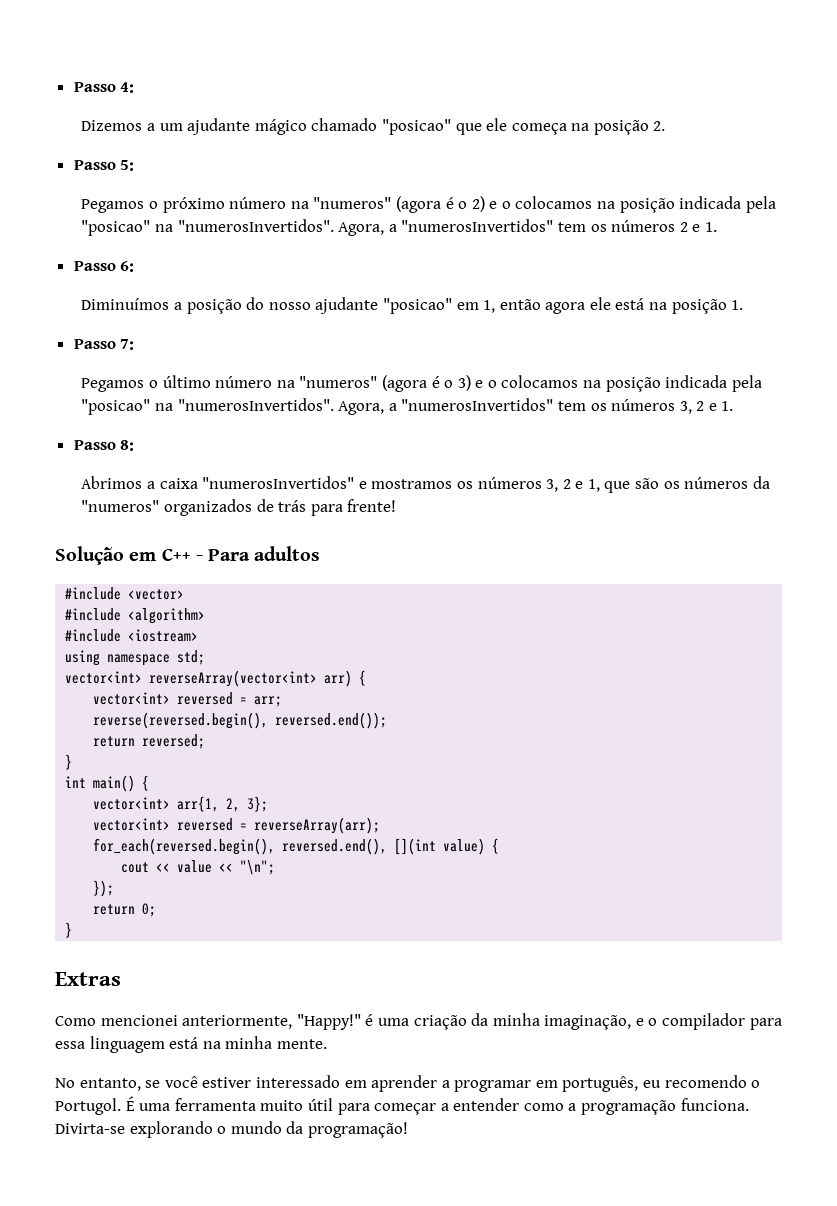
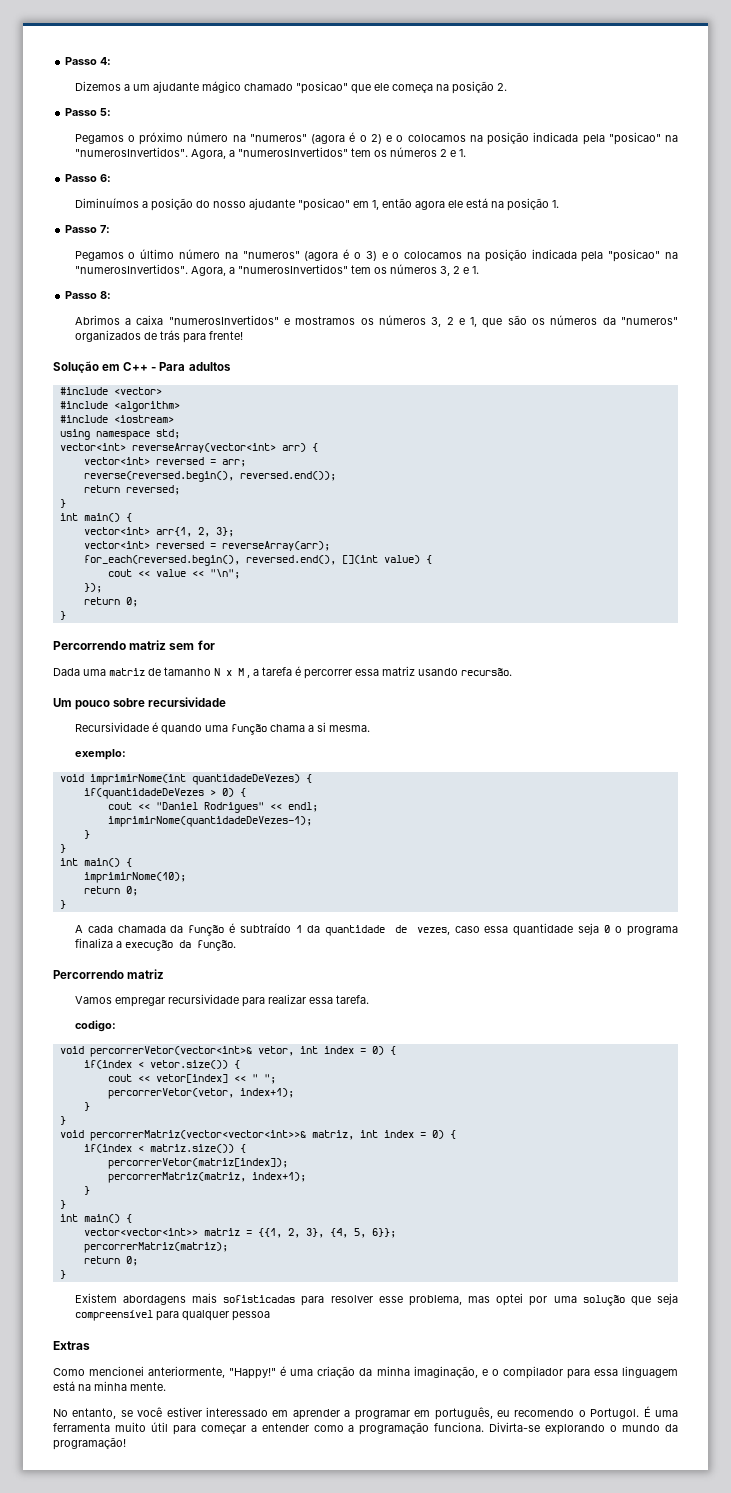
(73, 930) none -> [53,640,215,650] [53,666,512,679] [53,697,227,710] [74,722,370,735] [74,749,126,760] [59,774,312,785] [83,788,246,799] [107,802,318,813] [107,816,312,827] [83,830,90,839] [59,844,66,853] [59,858,132,867] [83,872,186,883] [83,886,138,896] [59,900,66,909] [74,923,678,936] [74,938,236,951] [53,969,165,979] [74,994,369,1007] [74,1020,116,1032] [59,1046,396,1057] [83,1060,240,1069] [107,1074,276,1084] [107,1088,294,1099] [83,1102,90,1111] [59,1116,66,1125] [59,1130,456,1141] [83,1144,246,1153] [107,1158,288,1169] [107,1172,306,1183] [83,1186,90,1195] [59,1200,66,1209] [59,1214,132,1223] [83,1228,396,1238] [83,1242,228,1253] [83,1256,138,1266] [59,1270,66,1279] [74,1293,679,1306] [74,1310,270,1321] // Percorrendo matriz sem for // Dada uma matriz de tamanho N x M , a tarefa é percorrer essa matriz usando recursão. // Um pouco sobre recursividade // Recursividade é quando uma função chama a si mesma. // exemplo: // void imprimirNome(int quantidadeDeVezes) { // if(quantidadeDeVezes > 0) { // cout << "Daniel Rodrigues" << endl; // imprimirNome(quantidadeDeVezes-1); // } // } // int main() { // imprimirNome(10); // return 0; // } // A cada chamada da função é subtraído 1 da quantidade de vezes, caso essa quantidade seja 0 o programa finaliza a execução da função. // Percorrendo matriz // Vamos empregar recursividade para realizar essa tarefa. // codigo: // void percorrerVetor(vector<int>& vetor, int index = 0) { // if(index < vetor.size()) { // cout << vetor[index] << " "; // percorrerVetor(vetor, index+1); // } // } // void percorrerMatriz(vector<vector<int>>& matriz, int index = 0) { // if(index < matriz.size()) { // percorrerVetor(matriz[index]); // percorrerMatriz(matriz, index+1); // } // } // int main() { // vector<vector<int>> matriz = {{1, 2, 3}, {4, 5, 6}}; // percorrerMatriz(matriz); // return 0; // } // Existem abordagens mais sofisticadas para resolver esse problema, mas optei por uma solução que seja compreensível para qualquer pessoa

